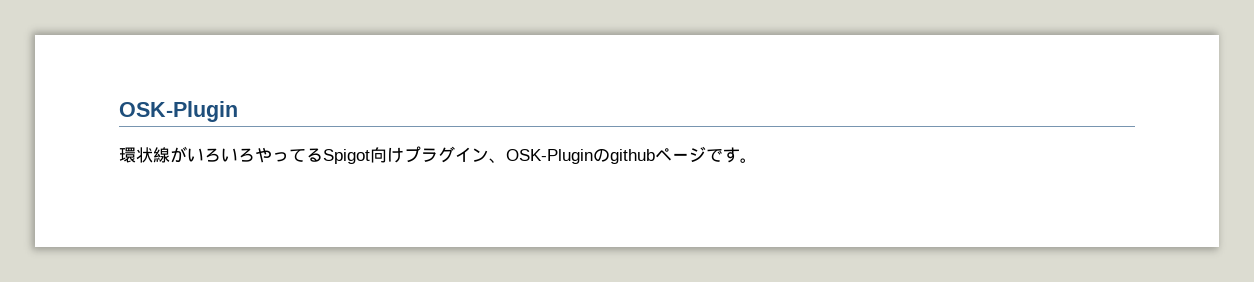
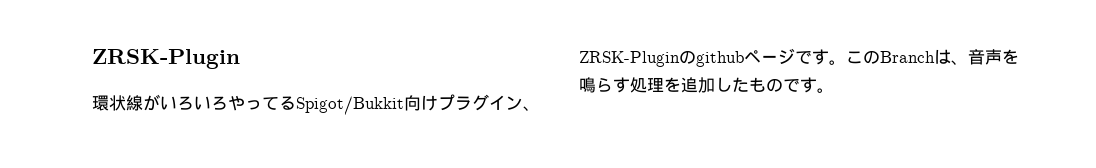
[119,101,238,122] OSK-Plugin -> [92,49,240,69] ZRSK-Plugin
[323,149,370,164] Spigot -> [296,96,404,115] Spigot/Bukkit
[506,149,593,164] OSK-Plugin -> [579,51,680,67] ZRSK-Plugin
(757, 160) none -> [846,49,1019,65] [579,77,834,93] このBranchは、音声を鳴らす処理を追加したものです。

